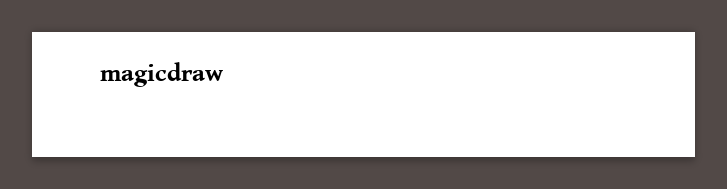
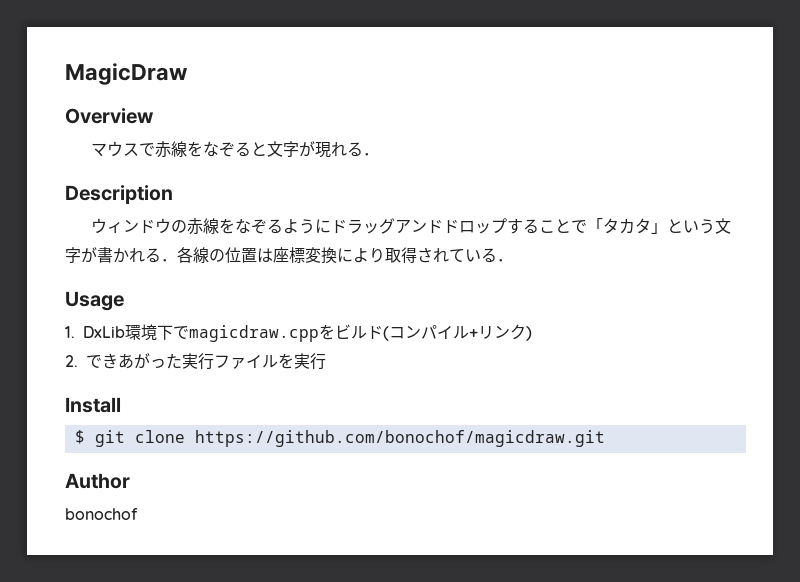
[100,62,223,87] magicdraw -> [65,63,188,85] [65,108,154,124] [91,141,380,158] [65,185,173,204] [91,218,732,235] [65,247,513,264] [65,291,124,311] [65,324,533,342] [65,353,326,370] [65,397,121,413] [74,430,605,447] [65,473,130,489] [65,508,138,520] MagicDraw // Overview // マウスで赤線をなぞると文字が現れる． // Description // ウィンドウの赤線をなぞるようにドラッグアンドドロップすることで「タカタ」という文字が書かれる．各線の位置は座標変換により取得されている． // Usage // 1. DxLib環境下でmagicdraw.cppをビルド(コンパイル+リンク) // 2.できあがった実行ファイルを実行 // Install // $ git clone https://github.com/bonochof/magicdraw.git // Author // bonochof

